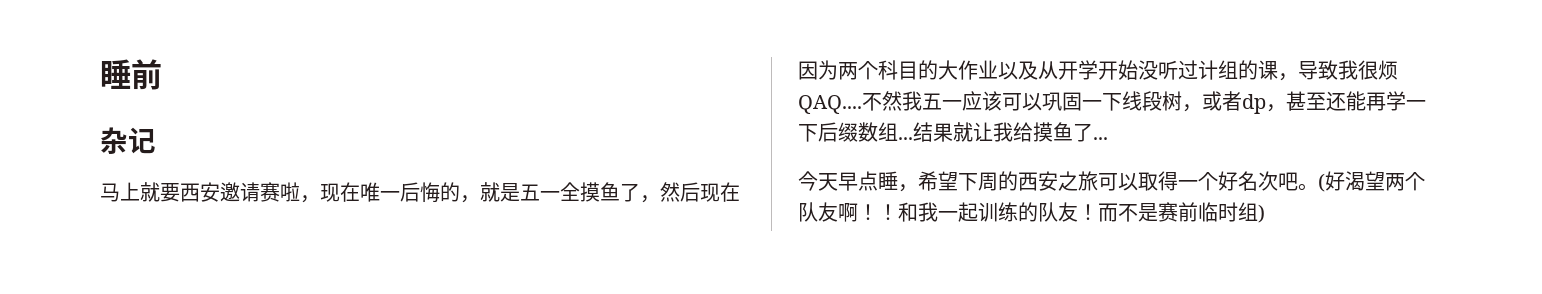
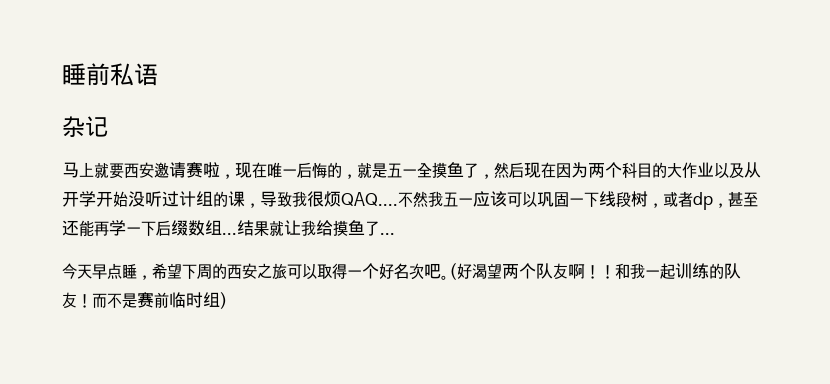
(162, 74) none -> [110,63,158,86] 私语

